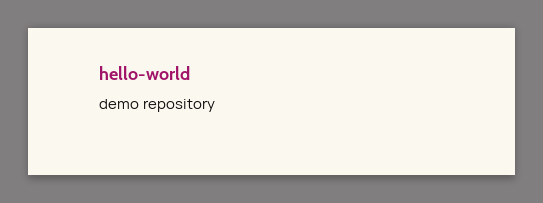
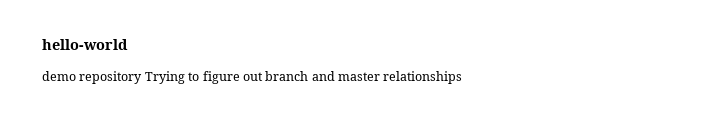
(216, 105) none -> [144,71,463,84] Trying to figure out branch and master relationships

